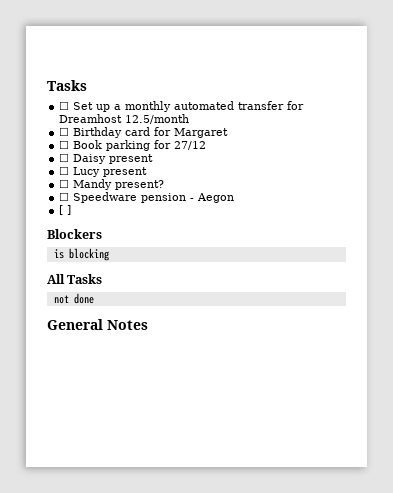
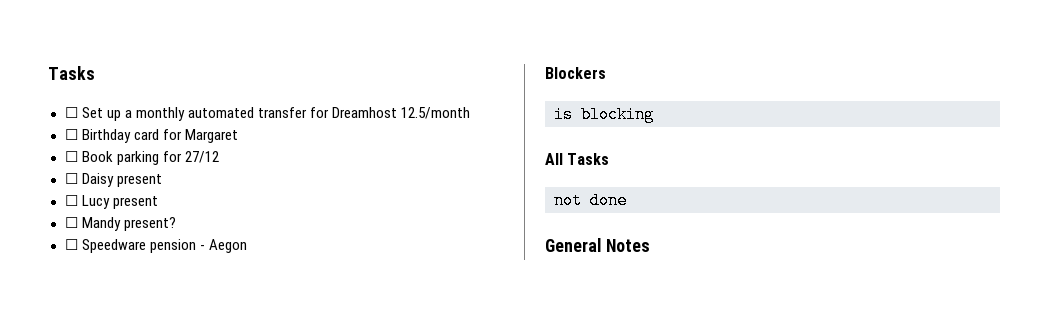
[59,205,72,215] // [ ] -> (247, 246) none

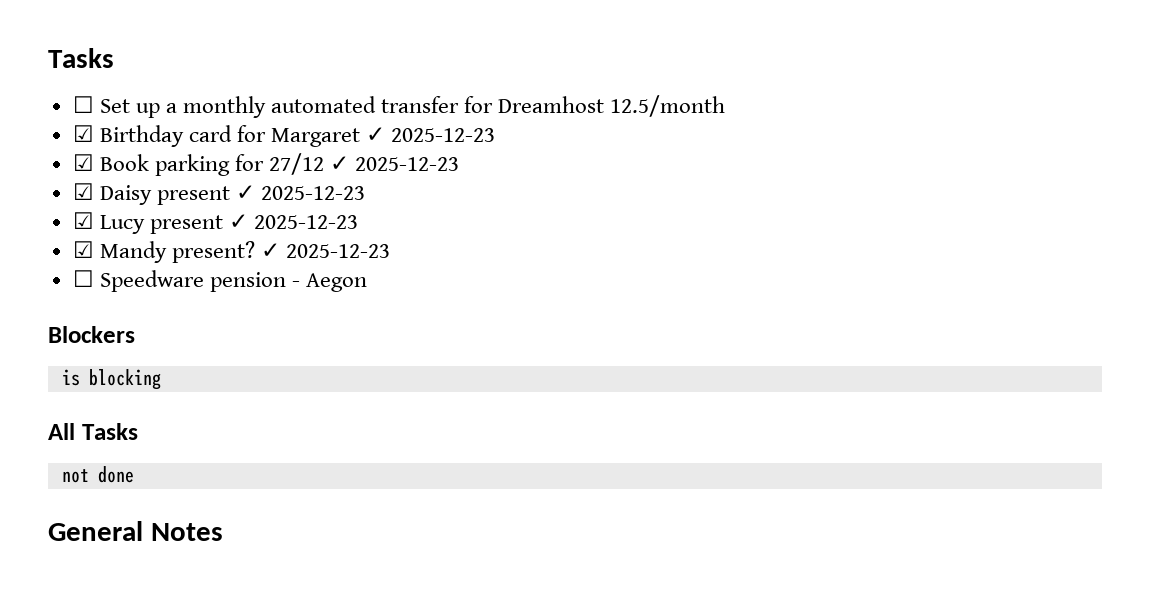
[64,129,78,140] ☐ -> [72,125,94,142] ☑
[64,151,78,162] // ☐ -> [366,127,496,142] [72,154,94,171] ✓ 2025-12-23 // ☑
[64,173,78,184] // ☐ -> [330,156,460,171] [72,183,94,200] ✓ 2025-12-23 // ☑
[64,195,78,206] // ☐ -> [235,185,366,200] [72,212,94,229] ✓ 2025-12-23 // ☑
[64,217,78,228] // ☐ -> [228,214,359,229] [72,241,94,258] ✓ 2025-12-23 // ☑
(176, 224) none -> [260,243,391,258] ✓ 2025-12-23

